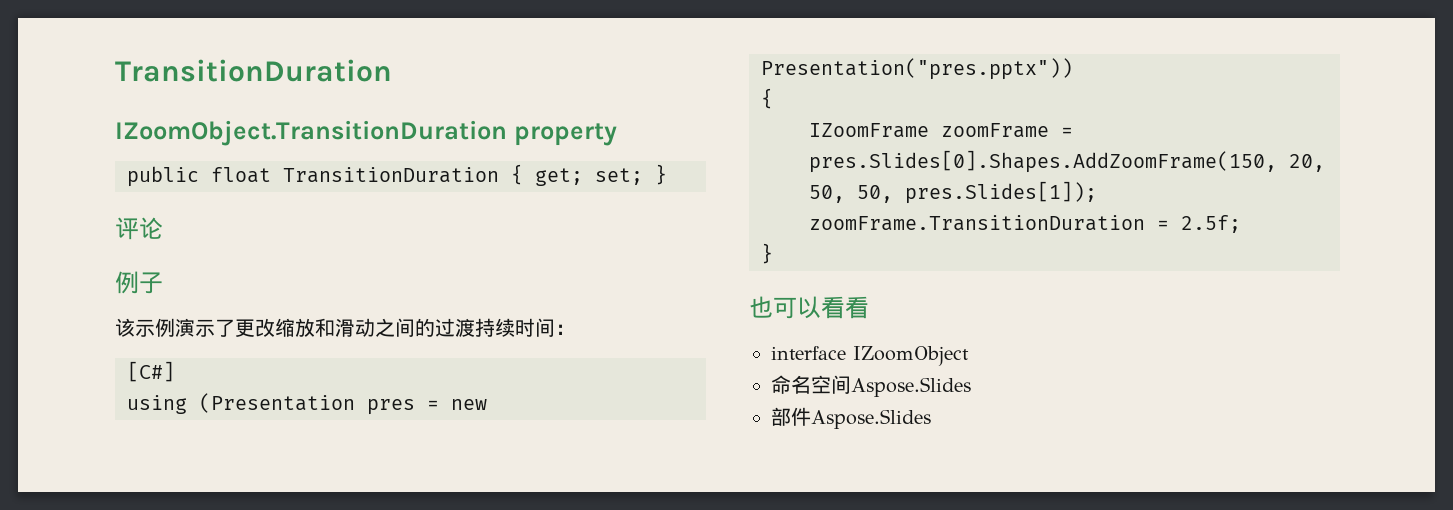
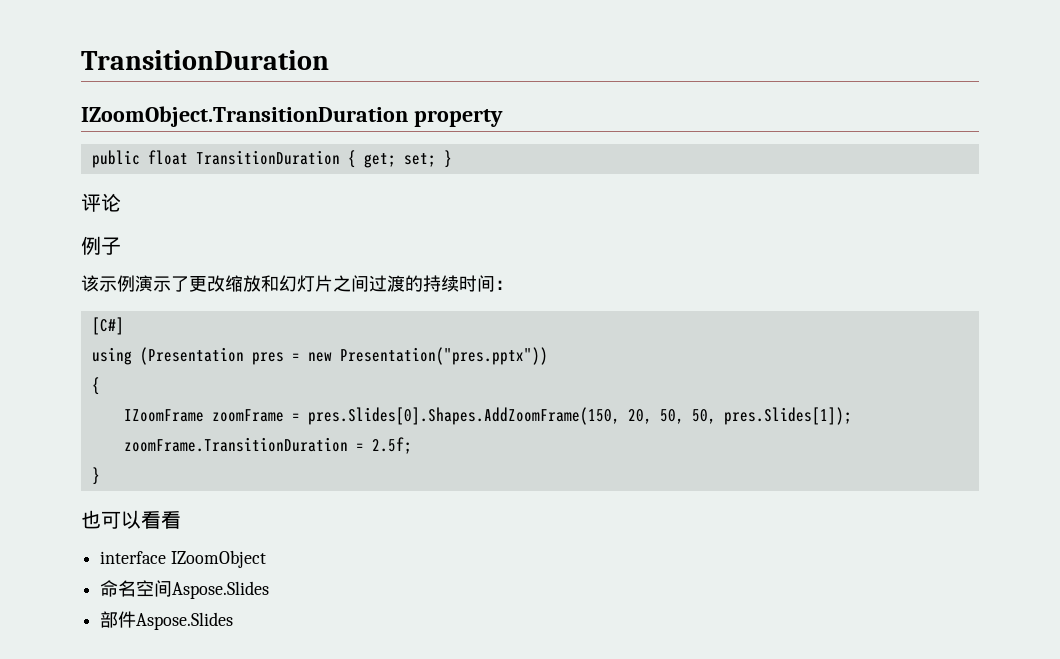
[335,318,475,337] 滑动之间的过渡 -> [279,275,423,292] 幻灯片之间过渡的

